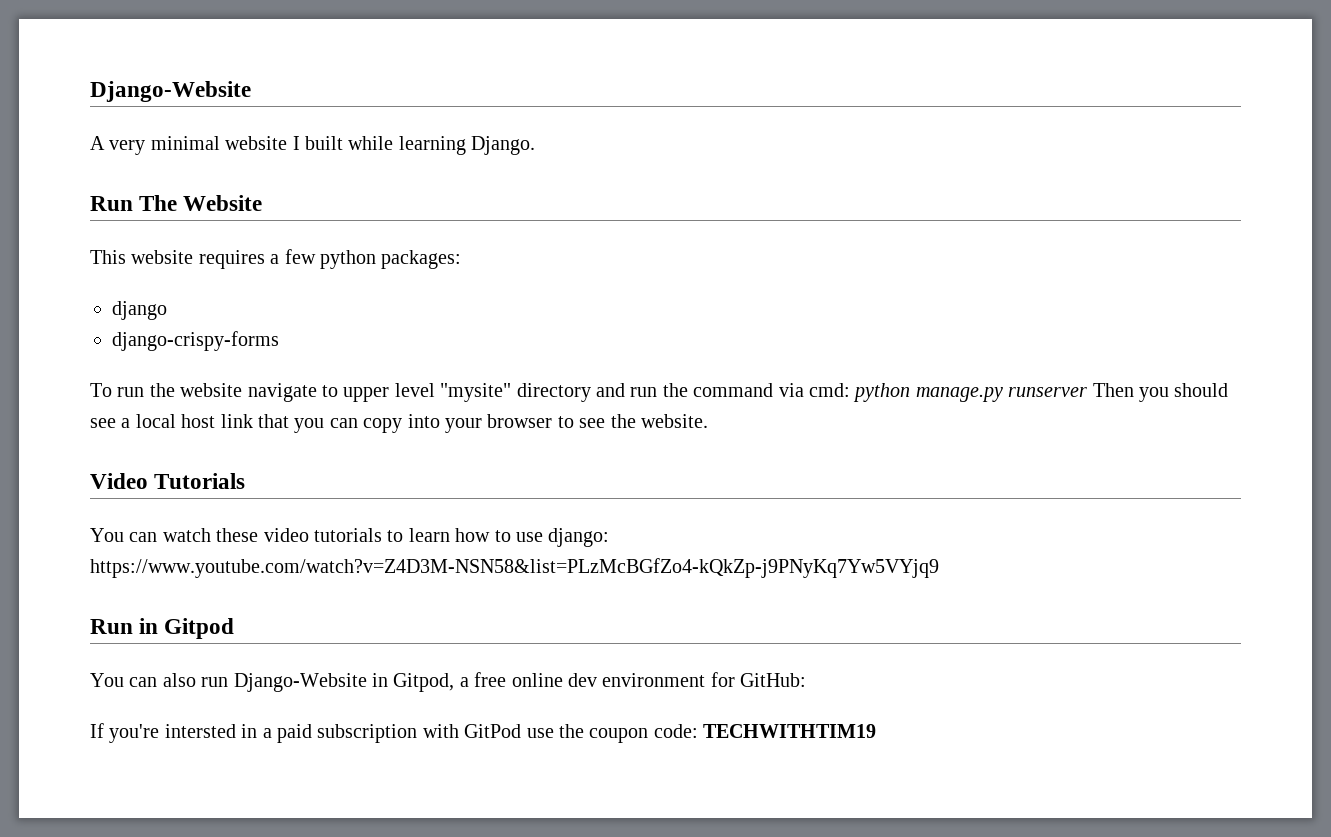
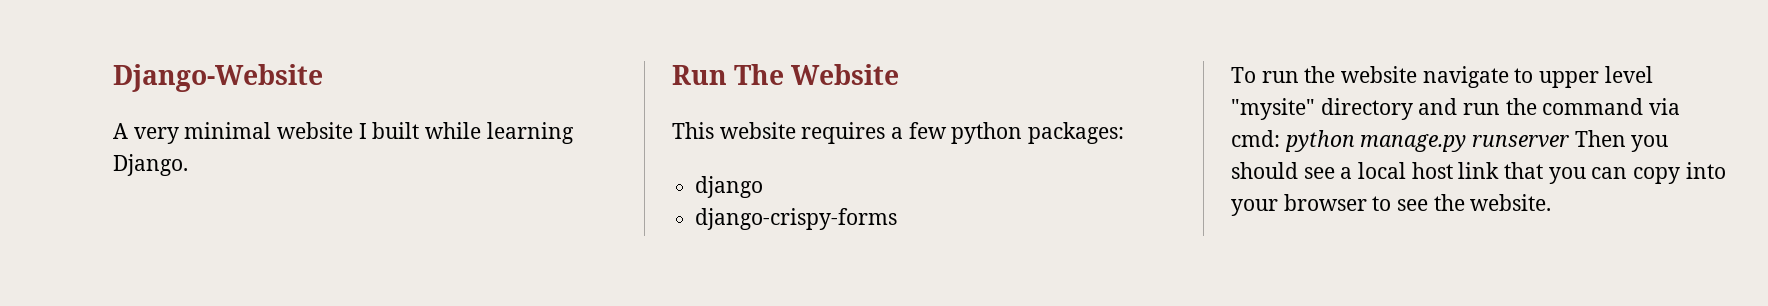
[90,473,246,489] [90,528,610,547] [90,558,939,578] [90,618,235,639] [90,672,807,692] [90,723,877,743] // Video Tutorials // You can watch these video tutorials to learn how to use django: https://www.youtube.com/watch?v=Z4D3M-NSN58&list=PLzMcBGfZo4-kQkZp-j9PNyKq7Yw5VYjq9 // Run in Gitpod // You can also run Django-Website in Gitpod, a free online dev environment for GitHub: // If you're intersted in a paid subscription with GitPod use the coupon code: TECHWITHTIM19 -> (1552, 202) none

